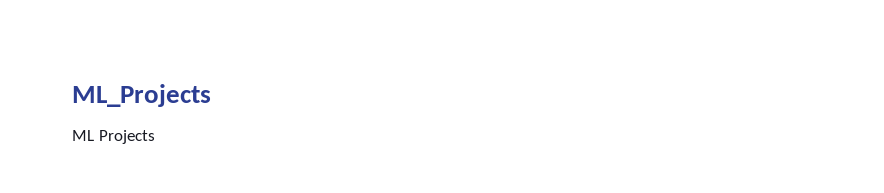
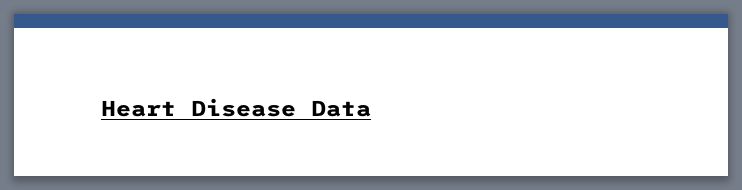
[72,84,211,107] [72,130,155,144] ML_Projects // ML Projects -> [101,98,371,117] Heart Disease Data

